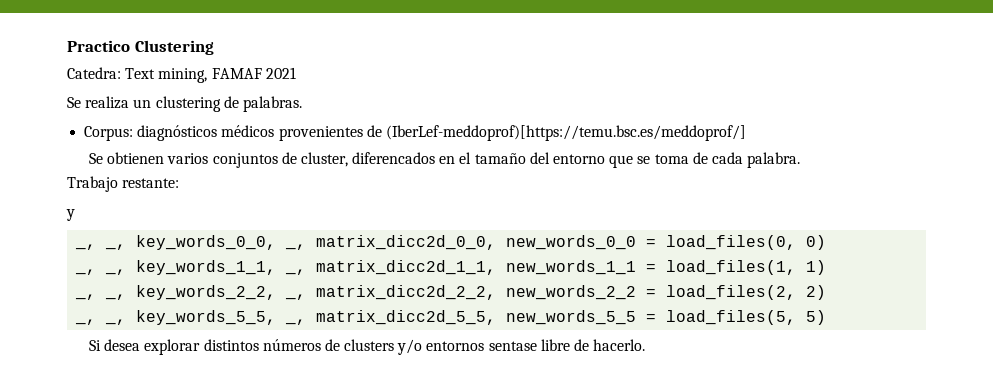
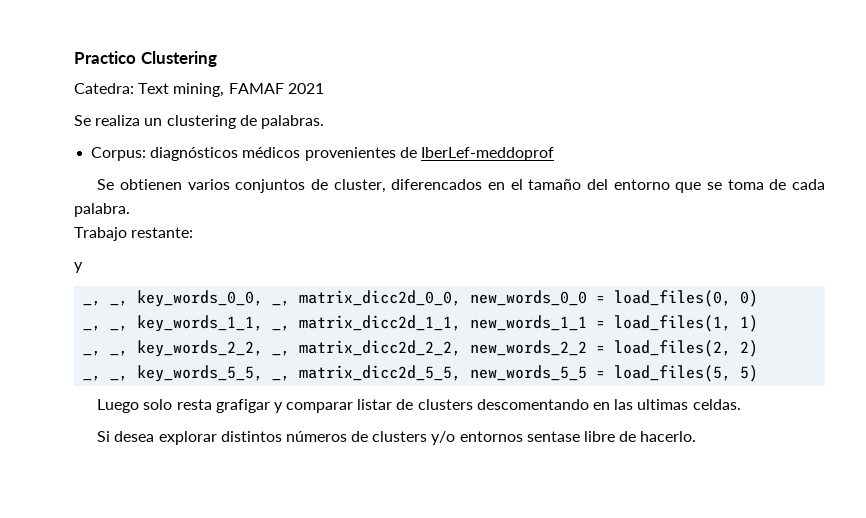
[385,125,746,141] (IberLef-meddoprof)[https://temu.bsc.es/meddoprof/] -> [420,147,554,161] IberLef-meddoprof
(827, 317) none -> [97,399,741,413] // Luego solo resta grafigar y comparar listar de clusters descomentando en las ultimas celdas.

